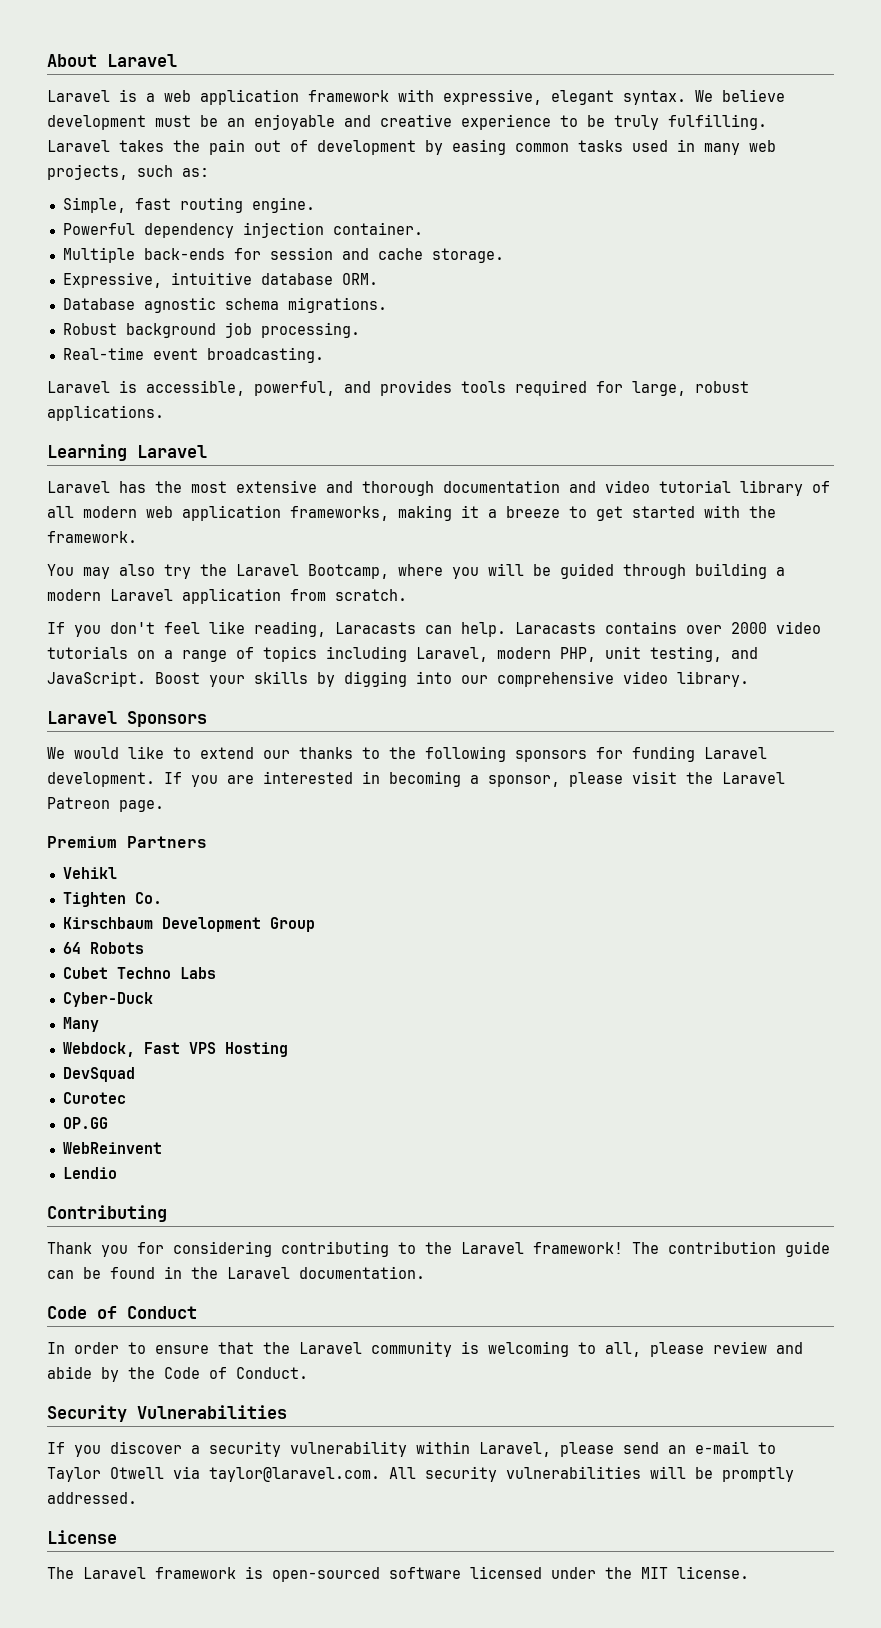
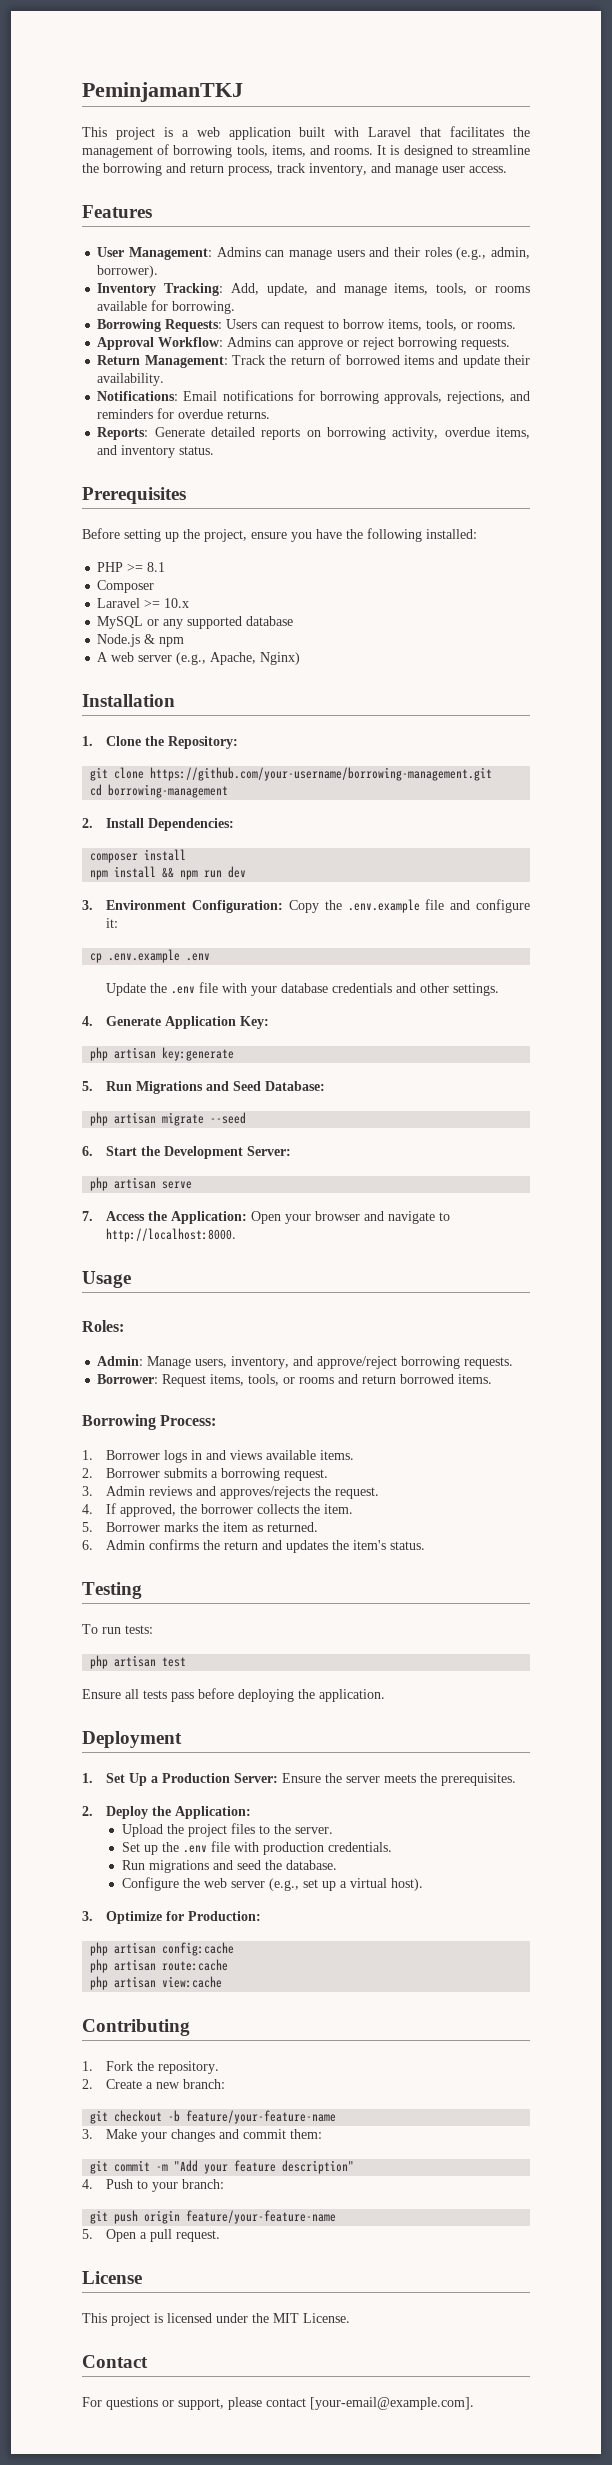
[47,54,177,67] [47,90,110,102] About Laravel // Laravel -> [82,82,243,102] [82,127,155,140] PeminjamanTKJ // This project
[308,89,785,105] [47,114,767,130] [47,139,776,155] [47,164,209,180] [62,197,315,213] [62,222,423,238] [62,247,504,263] [62,272,378,288] [62,297,387,313] [62,322,360,338] [62,347,324,363] [47,380,749,396] [47,405,164,421] [47,444,207,461] [47,480,830,496] [47,505,776,521] [47,531,137,543] [47,563,785,579] [47,588,407,604] [47,621,821,637] [47,646,758,662] [47,671,749,687] [47,711,207,727] [47,746,767,762] [47,771,785,787] [47,797,164,812] [47,836,207,848] [62,867,117,879] [62,892,162,907] [62,917,315,932] [62,942,144,954] [62,967,216,979] [62,992,153,1007] [62,1017,99,1032] [62,1042,288,1057] [62,1067,135,1082] [62,1092,126,1104] [62,1117,108,1129] [62,1142,162,1154] [62,1167,117,1179] [47,1205,167,1222] [47,1241,830,1257] [47,1266,425,1279] [47,1306,197,1319] [47,1341,803,1357] [47,1366,308,1382] [47,1405,287,1422] [47,1441,776,1457] [47,1466,794,1482] [47,1492,137,1504] [47,1530,117,1544] [47,1566,749,1582] framework with expressive, elegant syntax. We believe development must be an enjoyable and creative experience to be truly fulfilling. Laravel takes the pain out of development by easing common tasks used in many web projects, such as: // Simple, fast routing engine. // Powerful dependency injection container. // Multiple back-ends for session and cache storage. // Expressive, intuitive database ORM. // Database agnostic schema migrations. // Robust background job processing. // Real-time event broadcasting. // Laravel is accessible, powerful, and provides tools required for large, robust applications. // Learning Laravel // Laravel has the most extensive and thorough documentation and video tutorial library of all modern web application frameworks, making it a breeze to get started with the framework. // You may also try the Laravel Bootcamp, where you will be guided through building a modern Laravel application from scratch. // If you don't feel like reading, Laracasts can help. Laracasts contains over 2000 video tutorials on a range of topics including Laravel, modern PHP, unit testing, and JavaScript. Boost your skills by digging into our comprehensive video library. // Laravel Sponsors // We would like to extend our thanks to the following sponsors for funding Laravel development. If you are interested in becoming a sponsor, please visit the Laravel Patreon page. // Premium Partners // Vehikl // Tighten Co. // Kirschbaum Development Group // 64 Robots // Cubet Techno Labs // Cyber-Duck // Many // Webdock, Fast VPS Hosting // DevSquad // Curotec // OP.GG // WebReinvent // Lendio // Contributing // Thank you for considering contributing to the Laravel framework! The contribution guide can be found in the Laravel documentation. // Code of Conduct // In order to ensure that the Laravel community is welcoming to all, please review and abide by the Code of Conduct. // Security Vulnerabilities // If you discover a security vulnerability within Laravel, please send an e-mail to Taylor Otwell via taylor@laravel.com. All security vulnerabilities will be promptly addressed. // License // The Laravel framework is open-sourced software licensed under the MIT license. -> [299,126,531,137] [82,144,530,158] [82,163,507,176] [82,205,152,218] [97,247,531,260] [97,265,159,278] [97,283,530,296] [97,300,236,314] [97,319,517,332] [97,337,511,350] [97,354,531,368] [97,373,165,386] [97,390,530,404] [97,408,271,419] [97,427,530,440] [97,445,215,458] [82,487,186,504] [82,528,477,542] [97,562,166,572] [97,580,155,593] [97,598,190,608] [97,616,294,629] [97,634,185,647] [97,652,301,665] [82,694,175,707] [82,736,239,749] [90,767,493,781] [90,784,229,798] [82,818,235,831] [90,849,187,863] [90,866,247,880] [82,899,530,913] [106,918,119,928] [90,949,211,963] [106,982,500,996] [82,1016,270,1029] [90,1047,235,1061] [82,1081,326,1094] [90,1112,247,1126] [82,1146,292,1159] [90,1177,193,1191] [82,1211,451,1224] [106,1228,237,1242] [82,1271,131,1288] [82,1320,124,1332] [97,1356,514,1369] [97,1374,493,1387] [82,1414,217,1430] [82,1450,355,1463] [82,1468,329,1481] [82,1486,380,1499] [82,1503,354,1517] [82,1522,319,1532] [82,1539,426,1553] [82,1582,142,1599] [82,1624,153,1634] [90,1655,187,1669] [82,1688,385,1702] [82,1731,182,1748] [82,1773,517,1786] [82,1806,252,1819] [121,1823,333,1837] [121,1841,392,1855] [121,1860,337,1873] [121,1877,423,1891] [82,1911,262,1924] [90,1942,235,1956] [90,1959,229,1973] [90,1976,223,1990] [82,2019,190,2036] [82,2061,220,2074] [82,2079,226,2089] [90,2110,337,2124] [82,2129,323,2142] [90,2160,355,2174] [82,2179,225,2192] [90,2210,337,2224] [82,2229,221,2242] [82,2271,142,2284] [82,2313,350,2326] [82,2355,148,2368] [82,2397,474,2410] built with Laravel that facilitates the management of borrowing tools, items, and rooms. It is designed to streamline the borrowing and return process, track inventory, and manage user access. // Features // User Management: Admins can manage users and their roles (e.g., admin, borrower). // Inventory Tracking: Add, update, and manage items, tools, or rooms available for borrowing. // Borrowing Requests: Users can request to borrow items, tools, or rooms. // Approval Workflow: Admins can approve or reject borrowing requests. // Return Management: Track the return of borrowed items and update their availability. // Notifications: Email notifications for borrowing approvals, rejections, and reminders for overdue returns. // Reports: Generate detailed reports on borrowing activity, overdue items, and inventory status. // Prerequisites // Before setting up the project, ensure you have the following installed: // PHP >= 8.1 // Composer // Laravel >= 10.x // MySQL or any supported database // Node.js & npm // A web server (e.g., Apache, Nginx) // Installation // 1. Clone the Repository: // git clone https://github.com/your-username/borrowing-management.git // cd borrowing-management // 2. Install Dependencies: // composer install // npm install && npm run dev // 3. Environment Configuration: Copy the .env.example file and configure it: // cp .env.example .env // Update the .env file with your database credentials and other settings. // 4. Generate Application Key: // php artisan key:generate // 5. Run Migrations and Seed Database: // php artisan migrate --seed // 6. Start the Development Server: // php artisan serve // 7. Access the Application: Open your browser and navigate to http://localhost:8000. // Usage // Roles: // Admin: Manage users, inventory, and approve/reject borrowing requests. // Borrower: Request items, tools, or rooms and return borrowed items. // Borrowing Process: // 1. Borrower logs in and views available items. // 2. Borrower submits a borrowing request. // 3. Admin reviews and approves/rejects the request. // 4. If approved, the borrower collects the item. // 5. Borrower marks the item as returned. // 6. Admin confirms the return and updates the item's status. // Testing // To run tests: // php artisan test // Ensure all tests pass before deploying the application. // Deployment // 1. Set Up a Production Server: Ensure the server meets the prerequisites. // 2. Deploy the Application: // Upload the project files to the server. // Set up the .env file with production credentials. // Run migrations and seed the database. // Configure the web server (e.g., set up a virtual host). // 3. Optimize for Production: // php artisan config:cache // php artisan route:cache // php artisan view:cache // Contributing // 1. Fork the repository. // 2. Create a new branch: // git checkout -b feature/your-feature-name // 3. Make your changes and commit them: // git commit -m "Add your feature description" // 4. Push to your branch: // git push origin feature/your-feature-name // 5. Open a pull request. // License // This project is licensed under the MIT License. // Contact // For questions or support, please contact [your-email@example.com].

